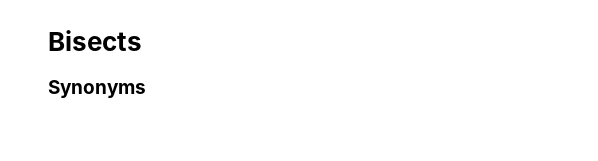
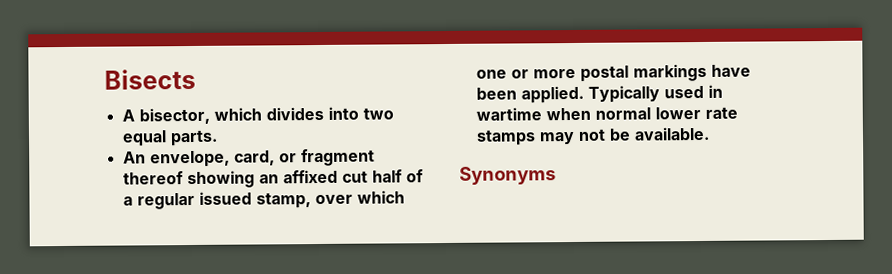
(142, 40) none -> [121,106,394,125] [121,129,218,147] [122,148,375,168] [122,169,424,189] [122,190,405,210] [475,63,751,82] [475,84,723,104] [475,106,738,121] [475,126,710,146] // A bisector, which divides into two equal parts. // An envelope, card, or fragment thereof showing an affixed cut half of a regular issued stamp, over which one or more postal markings have been applied. Typically used in wartime when normal lower rate stamps may not be available.

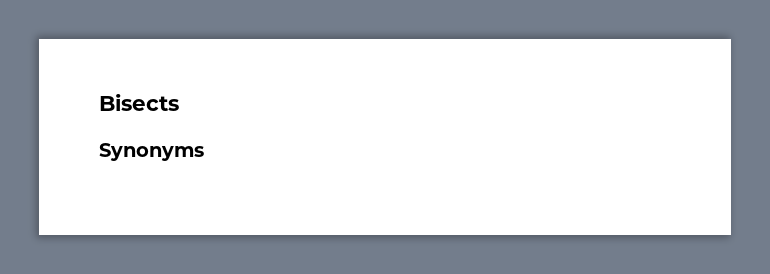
[121,106,394,125] [121,129,218,147] [122,148,375,168] [122,169,424,189] [122,190,405,210] [475,63,751,82] [475,84,723,104] [475,106,738,121] [475,126,710,146] // A bisector, which divides into two equal parts. // An envelope, card, or fragment thereof showing an affixed cut half of a regular issued stamp, over which one or more postal markings have been applied. Typically used in wartime when normal lower rate stamps may not be available. -> (179, 102) none

